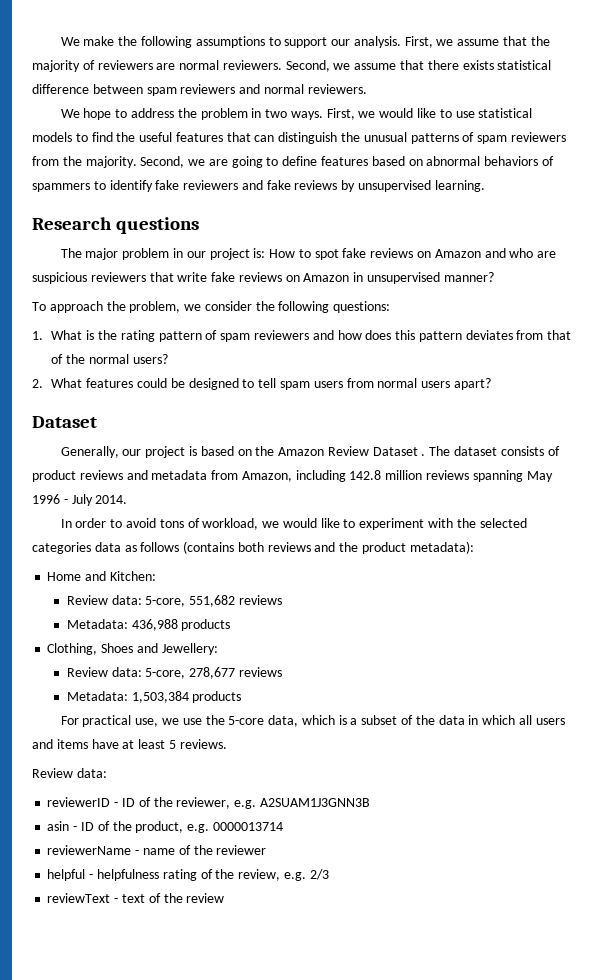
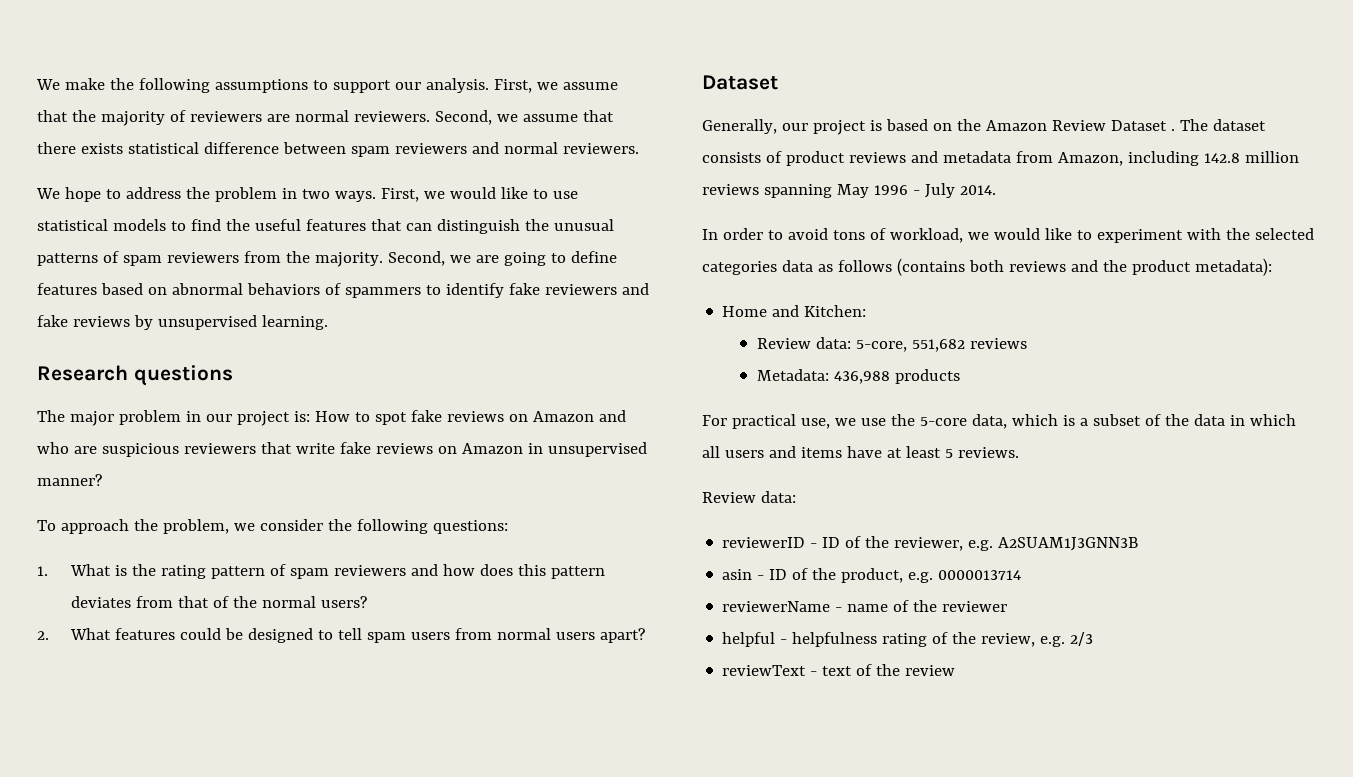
[47,643,218,655] [66,667,283,679] [66,691,242,703] // Clothing, Shoes and Jewellery: // Review data: 5-core, 278,677 reviews // Metadata: 1,503,384 products -> (960, 376) none

